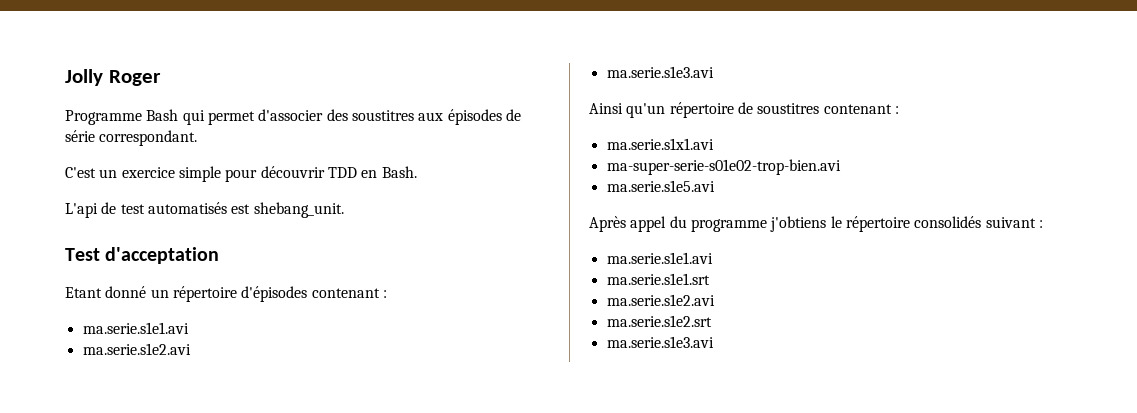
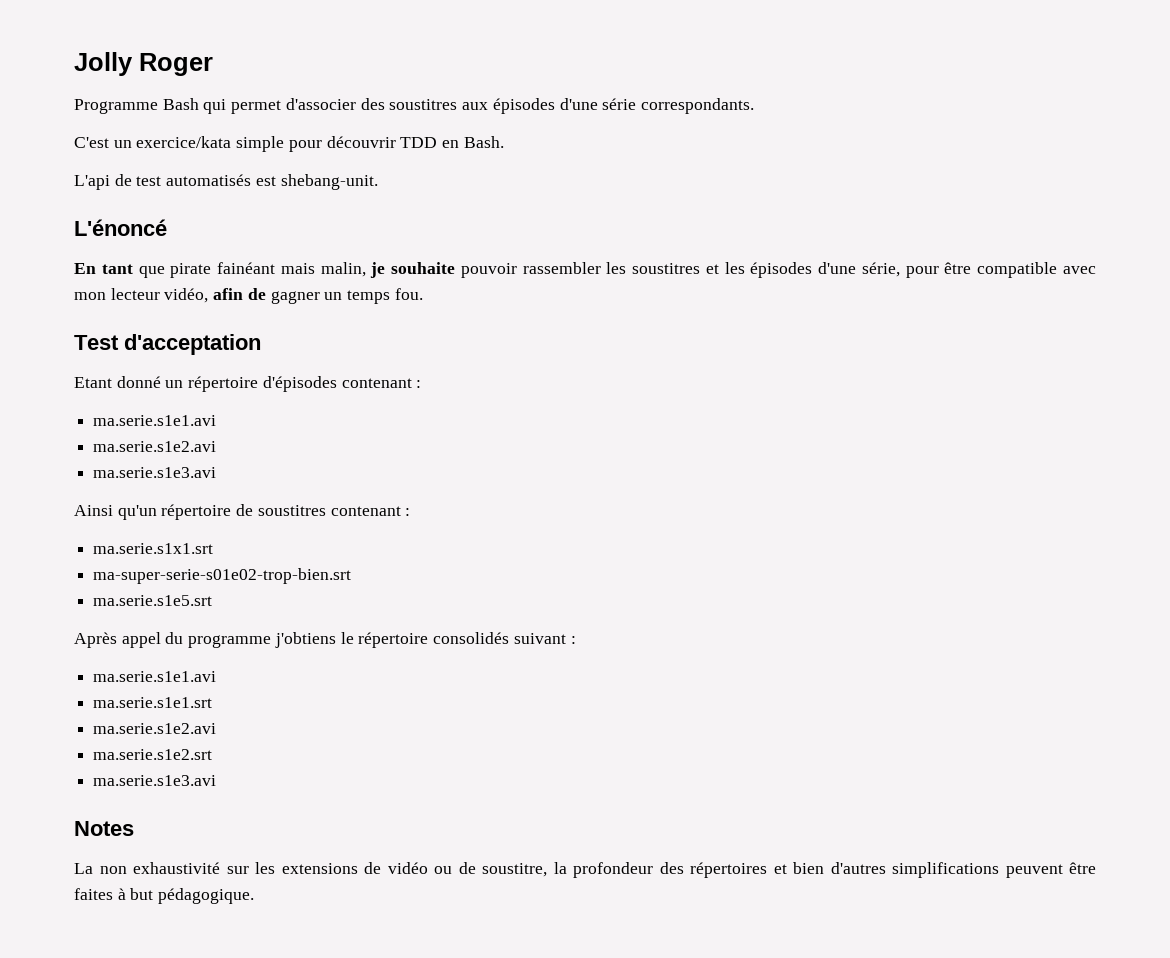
[505,109,521,121] [65,130,198,146] de série correspondant. -> [559,98,754,114] d'une série correspondants.
[121,167,175,178] exercice -> [136,136,232,148] exercice/kata
[253,202,344,218] shebang_unit. -> [280,174,378,190] [74,219,167,236] [74,262,1097,278] [74,288,423,304] shebang-unit. // L'énoncé // En tant que pirate fainéant mais malin, je souhaite pouvoir rassembler les soustitres et les épisodes d'une série, pour être compatible avec mon lecteur vidéo, afin de gagner un temps fou.
[606,138,714,150] [606,159,841,175] [606,180,715,192] ma.serie.s1x1.avi // ma-super-serie-s01e02-trop-bien.avi // ma.serie.s1e5.avi -> [93,543,214,554] [93,568,352,584] [93,595,213,606] ma.serie.s1x1.srt // ma-super-serie-s01e02-trop-bien.srt // ma.serie.s1e5.srt
(714, 342) none -> [74,821,134,836] [74,862,1096,878] [74,888,255,904] // Notes // La non exhaustivité sur les extensions de vidéo ou de soustitre, la profondeur des répertoires et bien d'autres simplifications peuvent être faites à but pédagogique.

